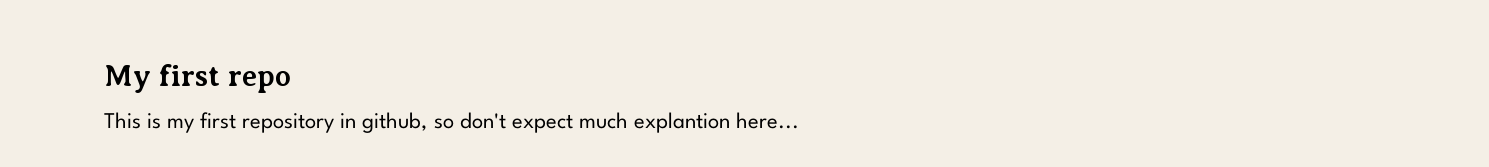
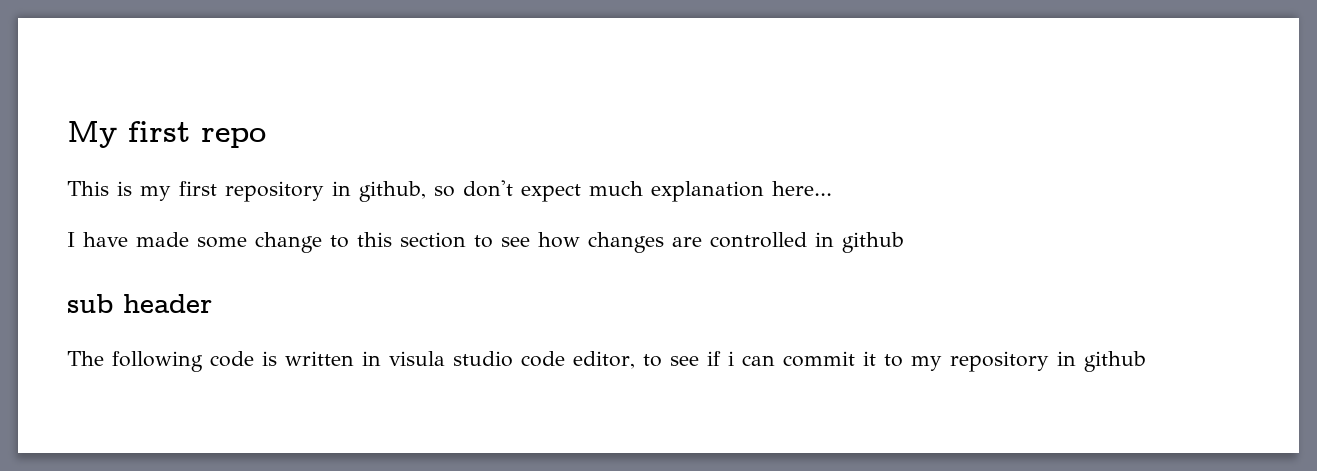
[633,112,730,133] explantion -> [651,181,764,202] explanation
(799, 120) none -> [67,232,904,253] [67,294,212,313] [67,351,1146,372] // I have made some change to this section to see how changes are controlled in github // sub header // The following code is written in visula studio code editor, to see if i can commit it to my repository in github

